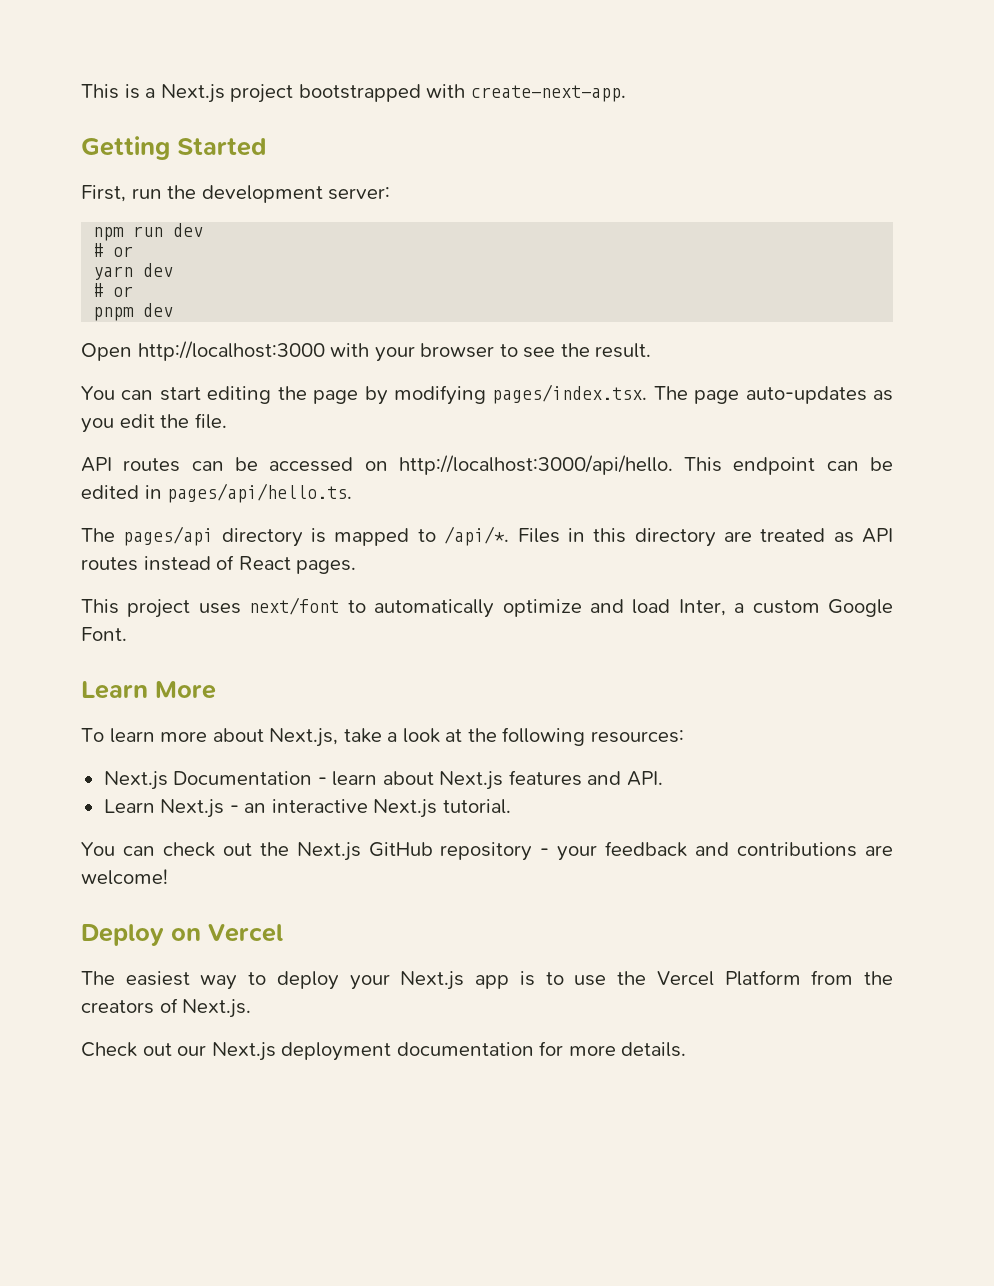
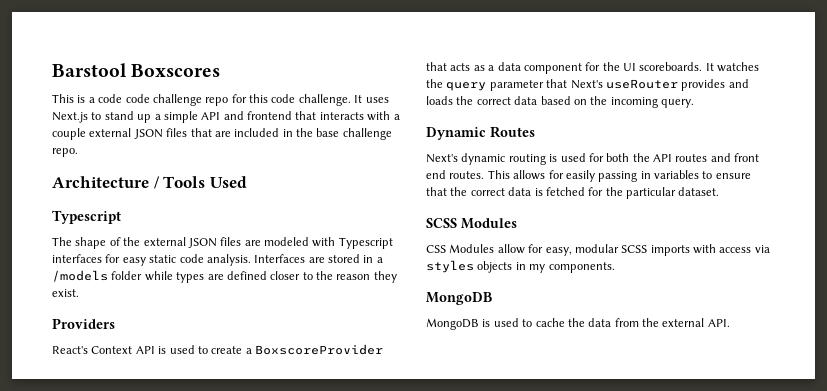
(81, 91) none -> [52,63,221,77] Barstool Boxscores //
[160,84,626,103] [81,136,266,160] [81,185,391,203] [93,223,204,241] [93,243,134,257] [93,263,174,280] [93,283,134,297] [93,303,174,321] [81,341,652,362] [81,384,893,405] [81,413,227,433] [81,455,893,475] [81,483,353,503] [81,526,894,547] [81,555,357,574] [81,597,893,618] [81,627,127,641] [81,681,216,699] [81,727,684,747] [103,770,663,790] [103,799,511,818] [81,841,893,861] [81,869,168,885] [81,924,283,946] [81,970,894,990] [81,998,252,1018] [81,1041,687,1061] Next.js project bootstrapped with create-next-app. // Getting Started // First, run the development server: // npm run dev // # or // yarn dev // # or // pnpm dev // Open http://localhost:3000 with your browser to see the result. // You can start editing the page by modifying pages/index.tsx. The page auto-updates as you edit the file. // API routes can be accessed on http://localhost:3000/api/hello. This endpoint can be edited in pages/api/hello.ts. // The pages/api directory is mapped to /api/*. Files in this directory are treated as API routes instead of React pages. // This project uses next/font to automatically optimize and load Inter, a custom Google Font. // Learn More // To learn more about Next.js, take a look at the following resources: // Next.js Documentation - learn about Next.js features and API. // Learn Next.js - an interactive Next.js tutorial. // You can check out the Next.js GitHub repository - your feedback and contributions are welcome! // Deploy on Vercel // The easiest way to deploy your Next.js app is to use the Vercel Platform from the creators of Next.js. // Check out our Next.js deployment documentation for more details. -> [98,94,389,106] [52,111,400,123] [52,128,392,140] [52,148,78,157] [52,176,247,189] [52,210,121,224] [52,237,393,249] [52,254,383,266] [52,270,397,283] [52,289,79,297] [52,318,115,329] [52,344,383,355] [426,62,760,74] [426,79,749,91] [426,96,694,108] [426,126,535,140] [426,153,760,165] [426,170,751,182] [426,187,720,199] [426,218,517,229] [426,244,770,256] [426,260,615,273] [426,292,492,305] [426,318,730,330] code code challenge repo for this code challenge. It uses Next.js to stand up a simple API and frontend that interacts with a couple external JSON files that are included in the base challenge repo. // Architecture / Tools Used // Typescript // The shape of the external JSON files are modeled with Typescript interfaces for easy static code analysis. Interfaces are stored in a /models folder while types are defined closer to the reason they exist. // Providers // React's Context API is used to create a BoxscoreProvider that acts as a data component for the UI scoreboards. It watches the query parameter that Next's useRouter provides and loads the correct data based on the incoming query. // Dynamic Routes // Next's dynamic routing is used for both the API routes and front end routes. This allows for easily passing in variables to ensure that the correct data is fetched for the particular dataset. // SCSS Modules // CSS Modules allow for easy, modular SCSS imports with access via styles objects in my components. // MongoDB // MongoDB is used to cache the data from the external API.

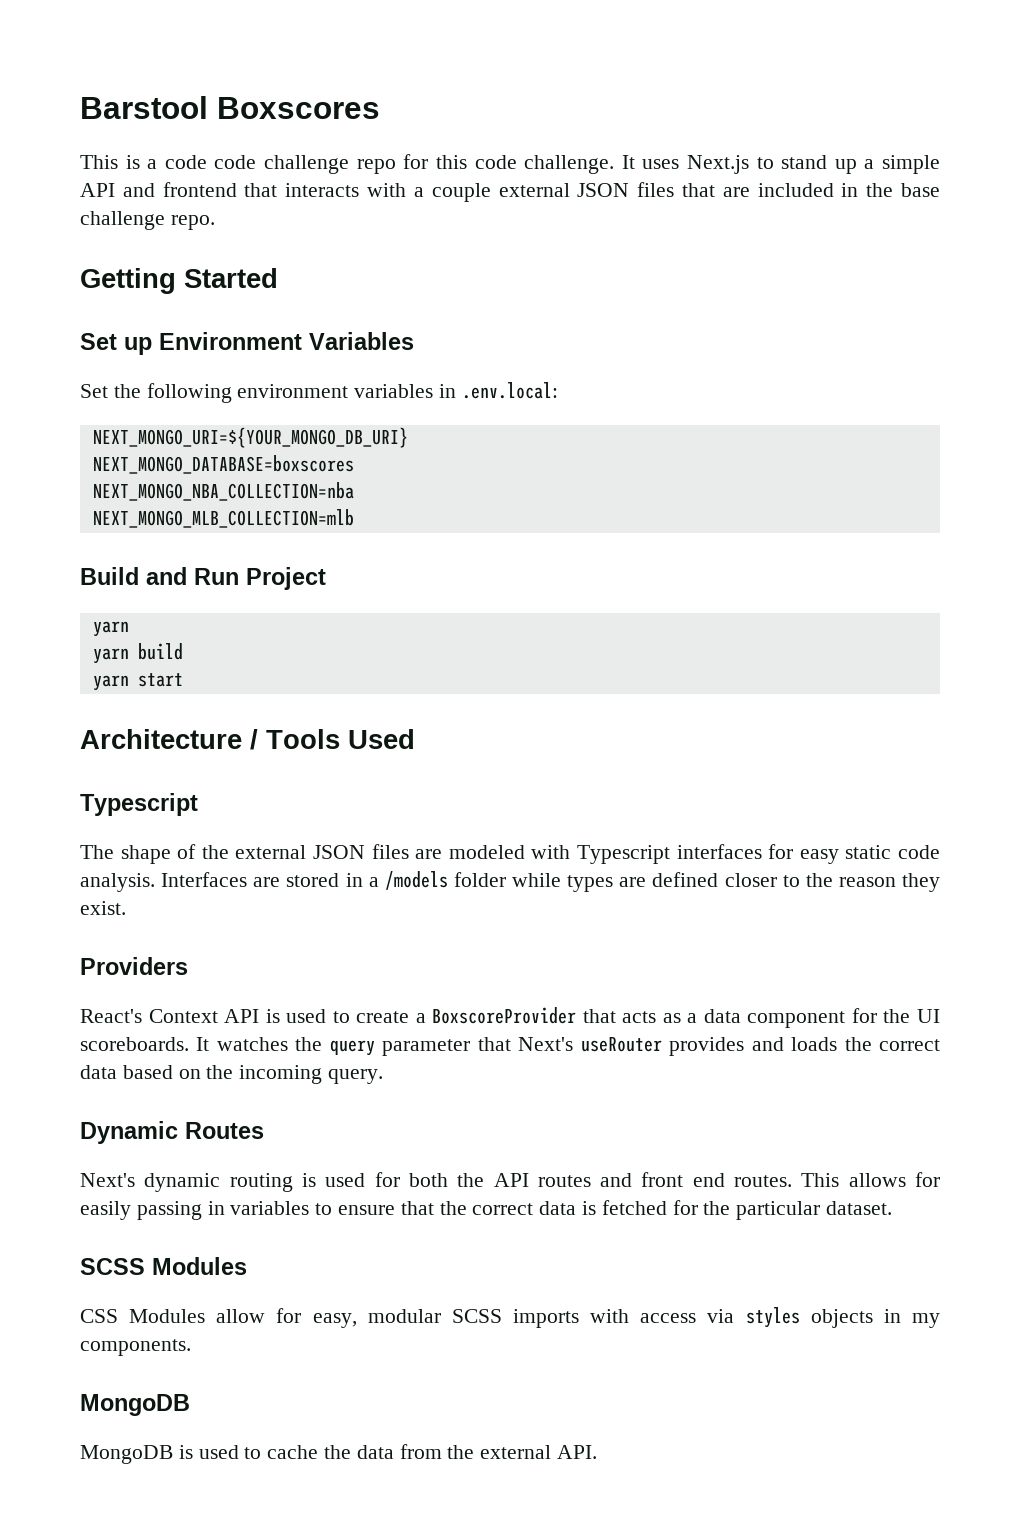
(78, 152) none -> [80,268,278,294] [80,332,414,355] [80,382,558,403] [92,427,408,448] [92,455,354,474] [92,482,354,501] [92,509,354,528] [80,567,326,590] [92,621,129,637] [92,643,183,664] [92,673,183,691] // Getting Started // Set up Environment Variables // Set the following environment variables in .env.local: // NEXT_MONGO_URI=${YOUR_MONGO_DB_URI} // NEXT_MONGO_DATABASE=boxscores // NEXT_MONGO_NBA_COLLECTION=nba // NEXT_MONGO_MLB_COLLECTION=mlb // Build and Run Project // yarn // yarn build // yarn start

